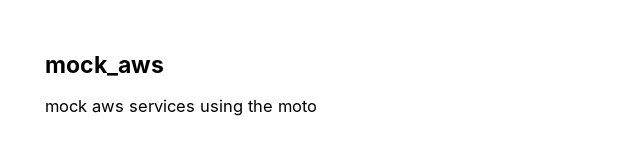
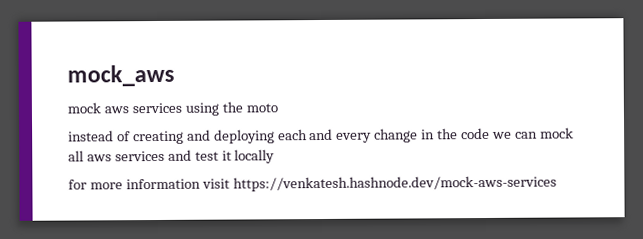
(317, 106) none -> [68,127,574,145] [68,149,276,164] [68,175,557,192] // instead of creating and deploying each and every change in the code we can mock all aws services and test it locally // for more information visit https://venkatesh.hashnode.dev/mock-aws-services

